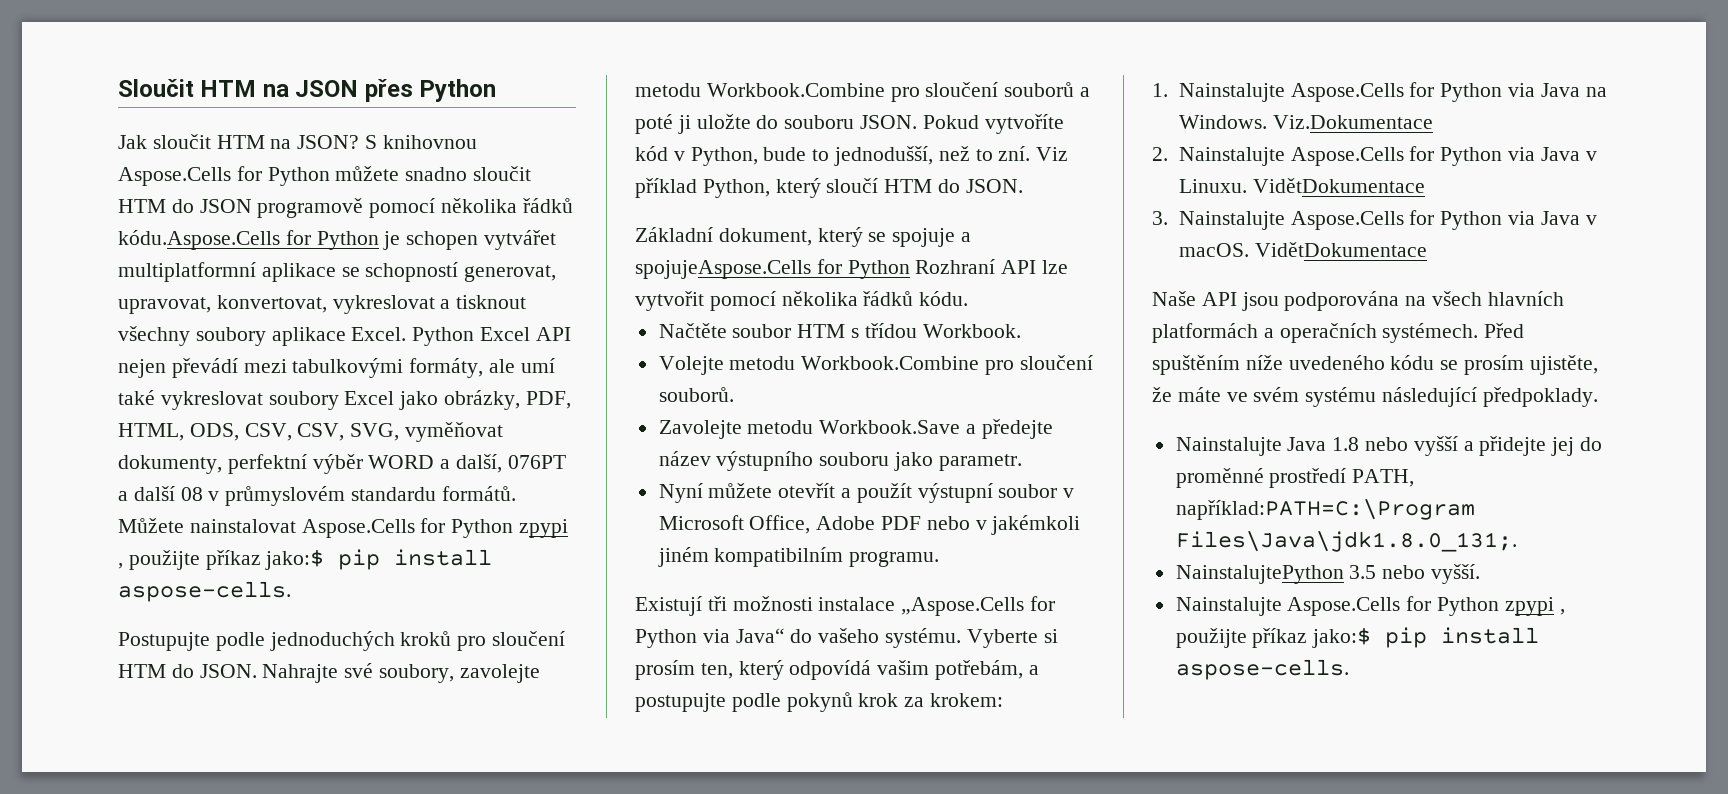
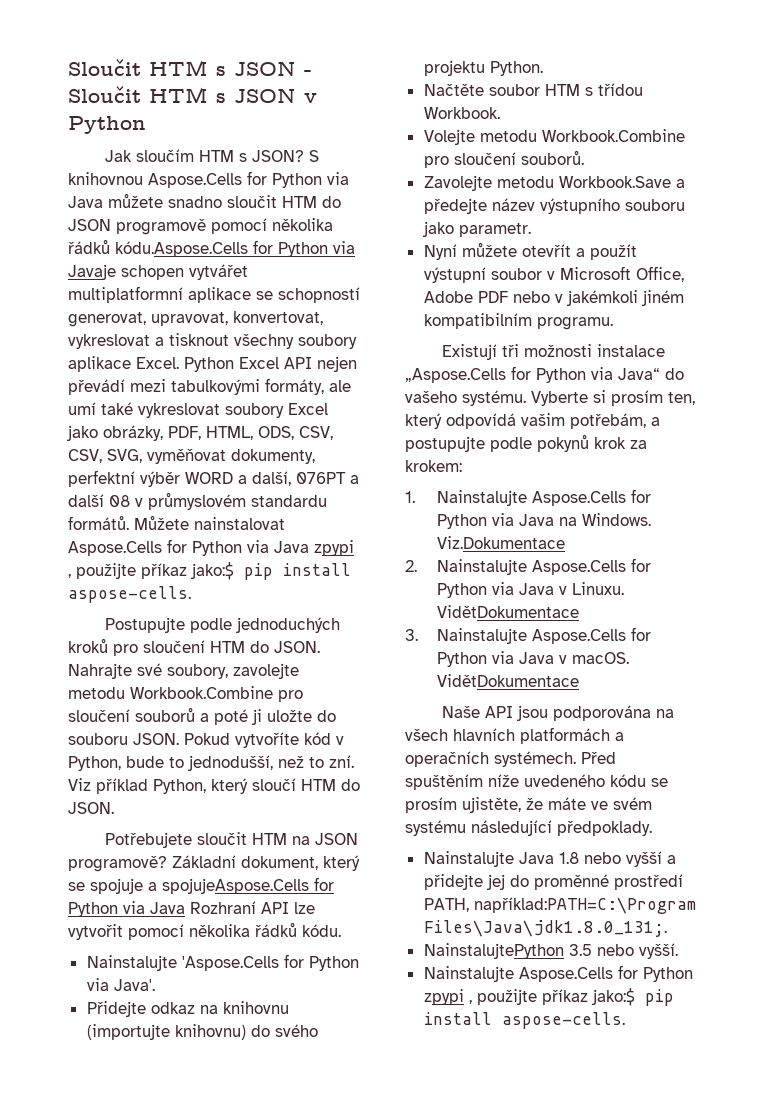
[118,79,413,102] Sloučit HTM na JSON přes -> [68,59,312,76] [68,86,317,103] Sloučit HTM s JSON - Sloučit HTM s JSON v
[152,134,292,149] sloučit HTM na -> [136,149,248,162] sloučím HTM s
(330, 176) none -> [327,172,349,185] [68,196,103,208] via Java
[383,231,401,250] je -> [333,241,355,254] [68,264,116,280] via Javaje
(514, 528) none -> [247,540,309,553] via Java
(1023, 186) none -> [105,832,359,848] [68,856,167,872] Potřebujete sloučit HTM na JSON programově?
(910, 269) none -> [123,901,185,914] via Java
(969, 298) none -> [86,954,359,971] [86,978,155,991] [86,1001,289,1017] [86,1024,318,1040] [423,60,543,76] // Nainstalujte 'Aspose.Cells for Python via Java'. // Přidejte odkaz na knihovnu (importujte knihovnu) do svého projektu Python.

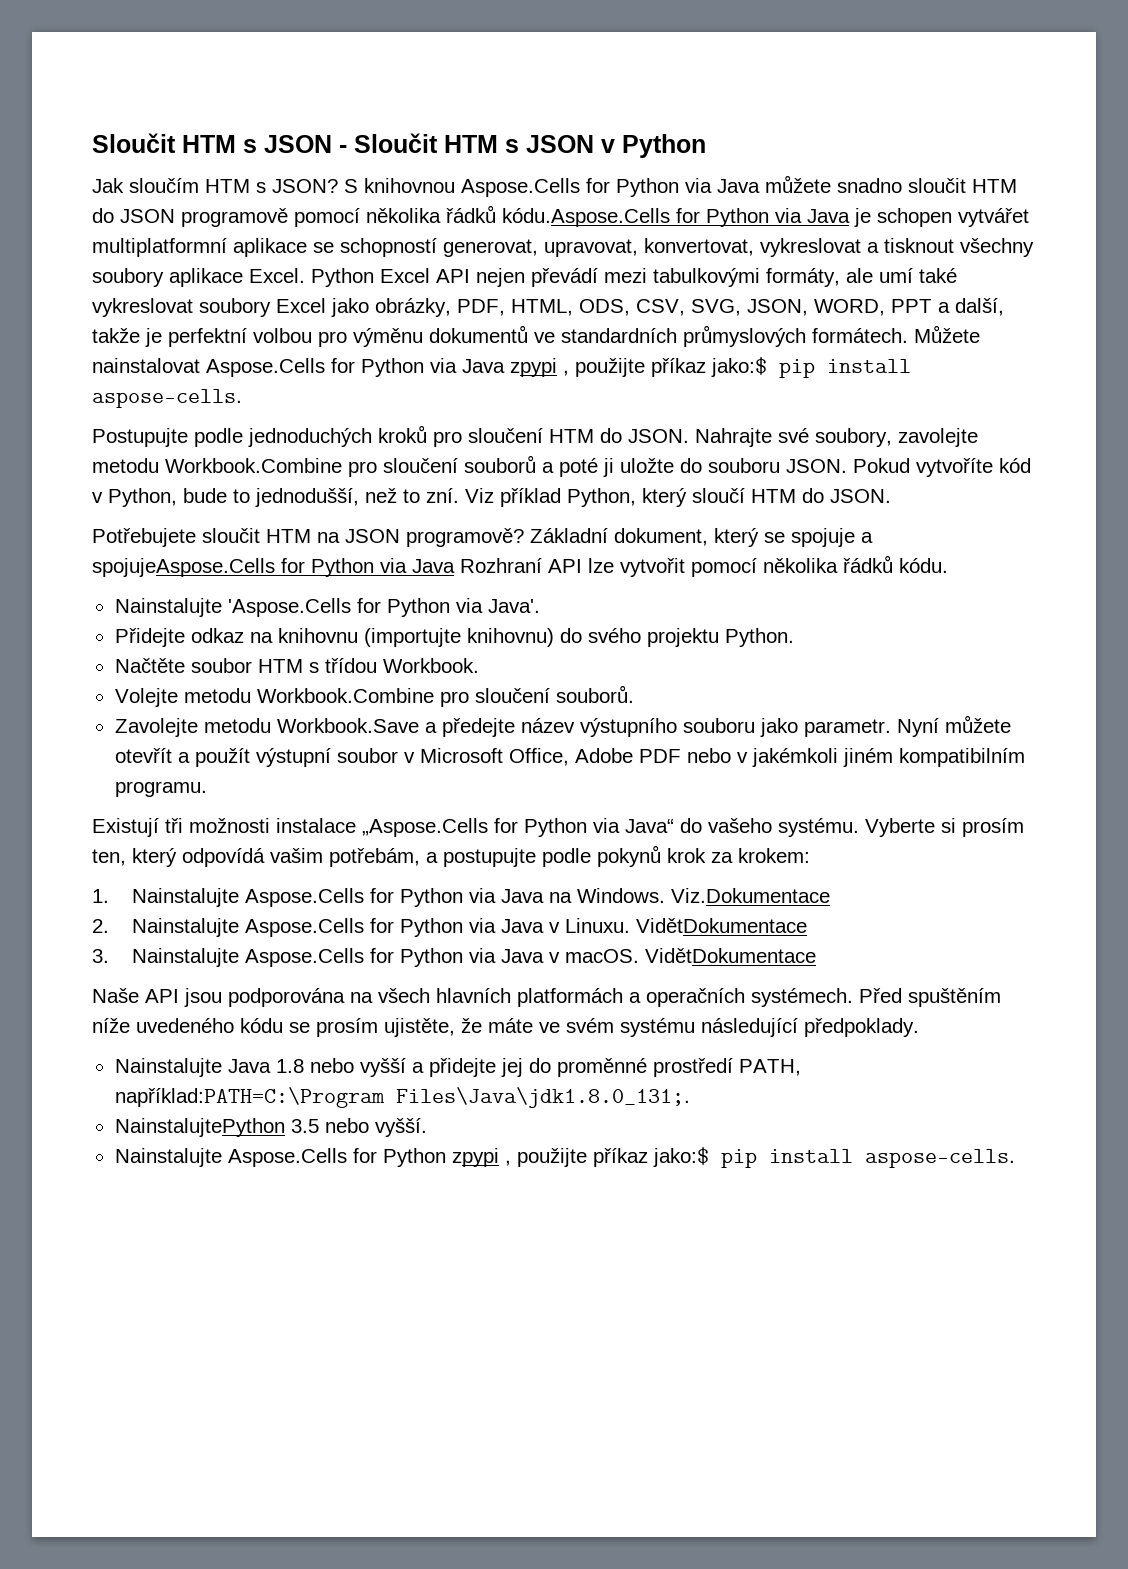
[68,264,116,280] Javaje -> [807,208,871,227] Java je
[68,449,315,464] [68,470,359,487] [68,492,327,510] [68,515,129,530] CSV, SVG, vyměňovat dokumenty, perfektní výběr WORD a další, 076PT a další 08 v průmyslovém standardu formátů. -> [691,298,1004,316] [92,325,908,347] SVG, JSON, WORD, PPT a další, takže je perfektní volbou pro výměnu dokumentů ve standardních průmyslových formátech.
(531, 230) // -> (891, 728) none

